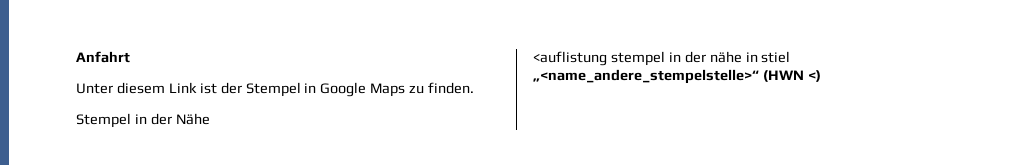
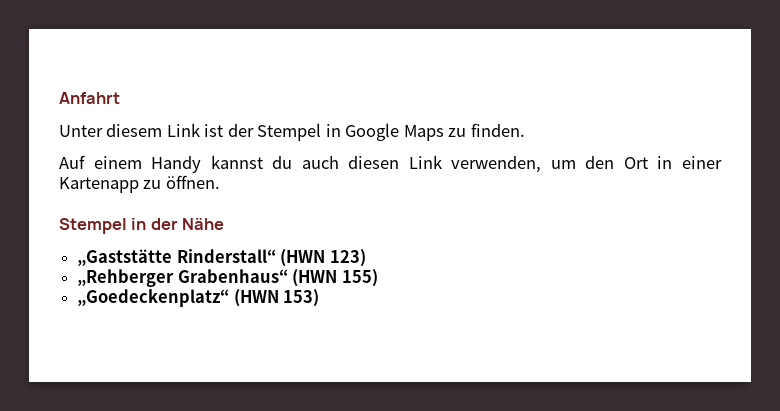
[76,113,210,128] [533,51,791,66] [533,69,821,84] Stempel in der Nähe // <auflistung stempel in der nähe in stiel „<name_andere_stempelstelle>“ (HWN <) -> [59,155,723,173] [59,175,220,193] [59,218,225,234] [77,249,366,267] [77,269,378,287] [77,289,320,307] Auf einem Handy kannst du auch diesen Link verwenden, um den Ort in einer Kartenapp zu öffnen. // Stempel in der Nähe // „Gaststätte Rinderstall“ (HWN 123) // „Rehberger Grabenhaus“ (HWN 155) // „Goedeckenplatz“ (HWN 153)

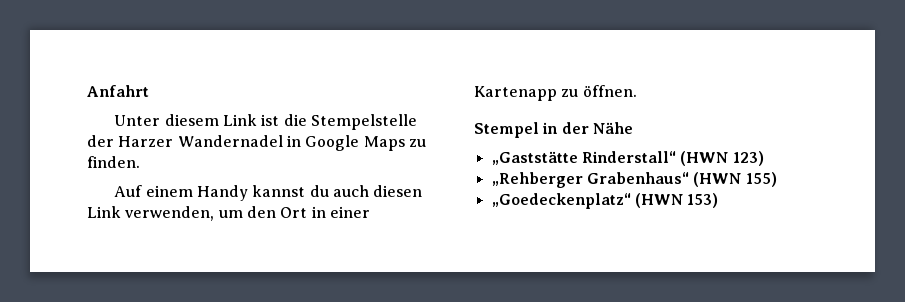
[227,123,322,141] der Stempel -> [283,114,418,130] [87,135,283,147] die Stempelstelle der Harzer Wandernadel

